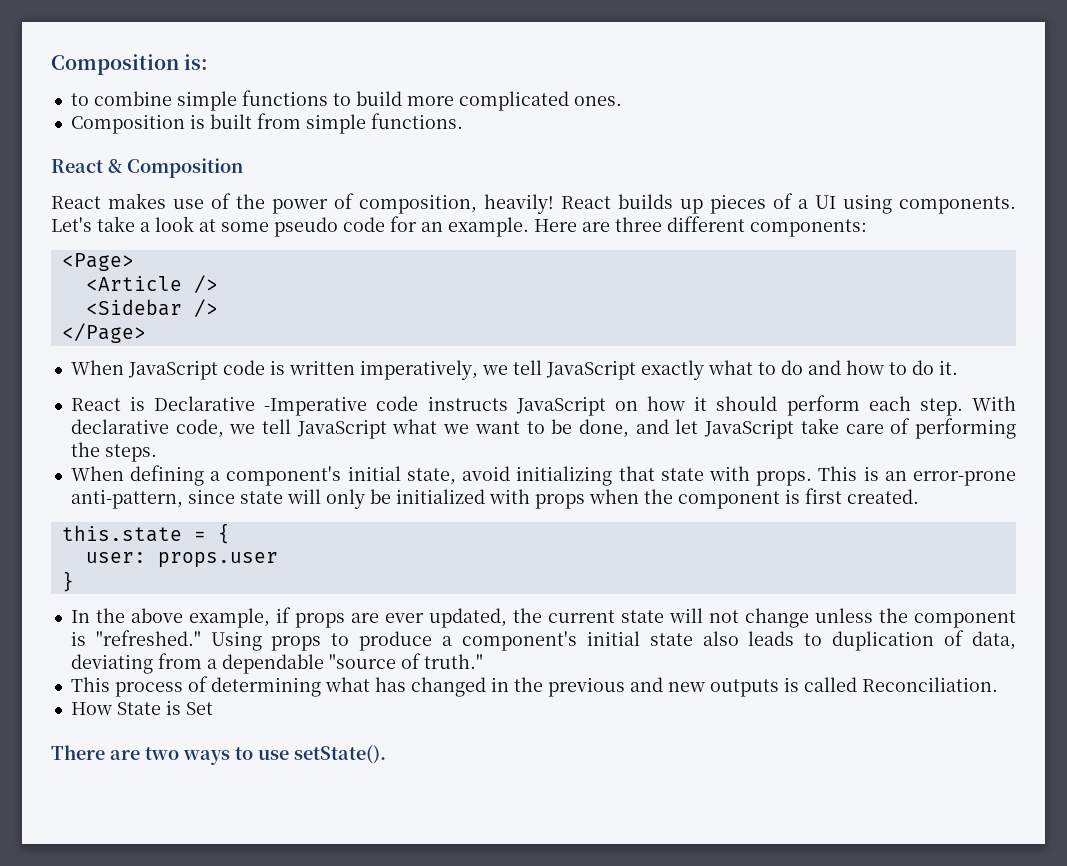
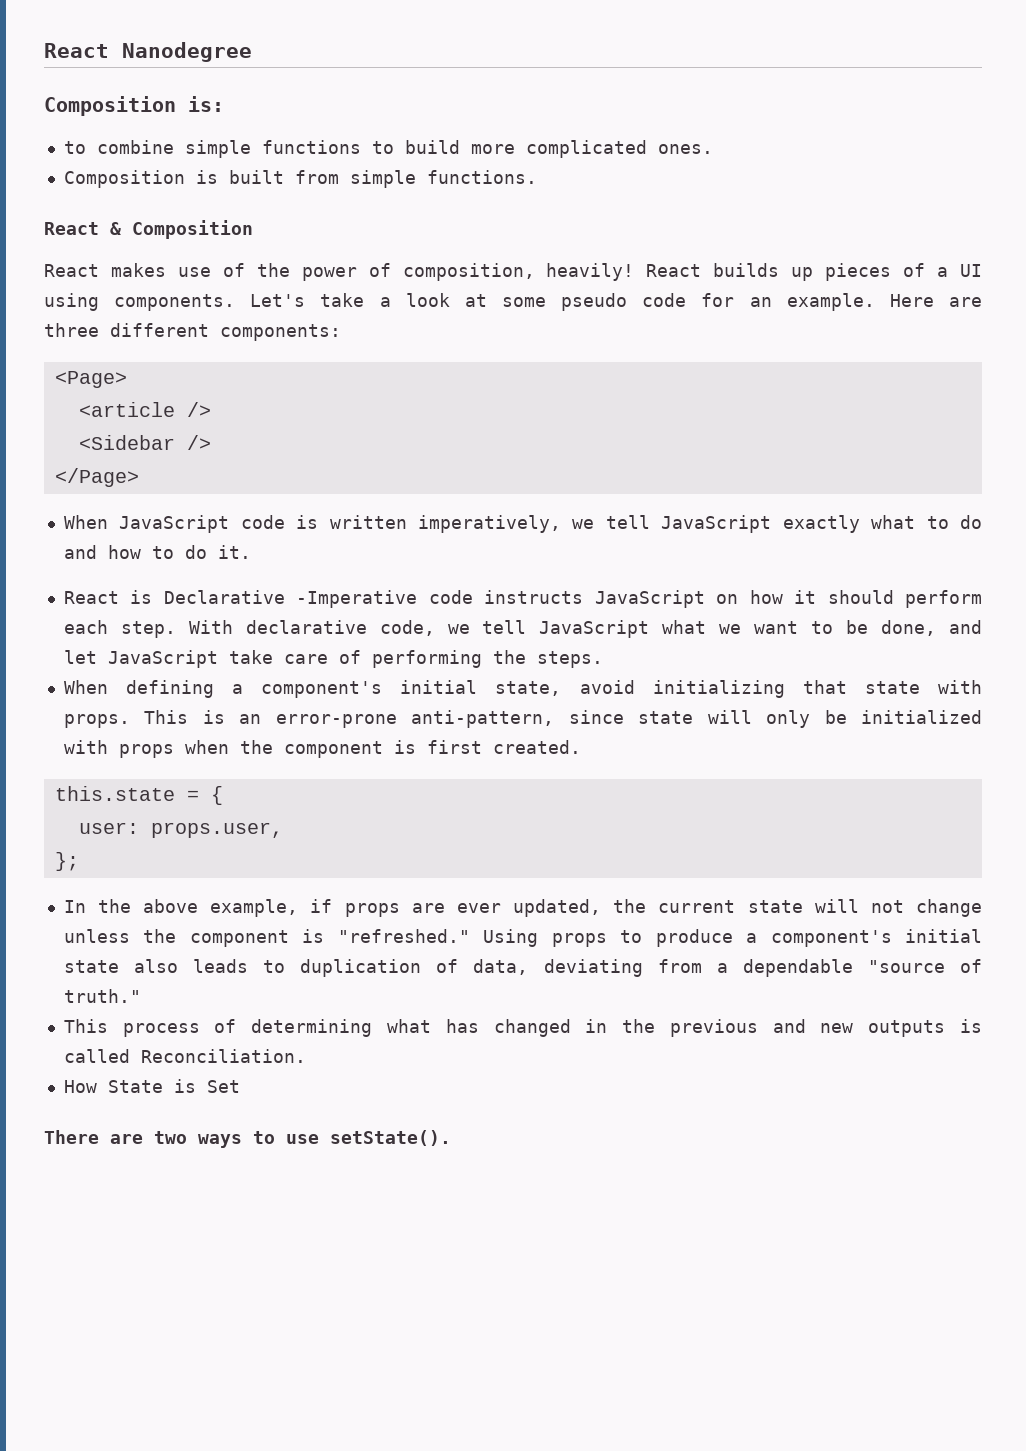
(51, 64) none -> [44,42,252,62] React Nanodegree //
[85,276,182,291] <Article -> [78,402,175,417] <article
[157,552,278,568] [61,571,74,592] props.user // } -> [150,822,283,838] [54,852,79,871] props.user, // };

